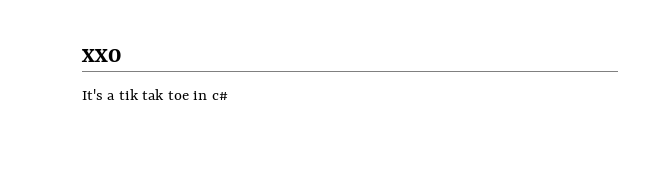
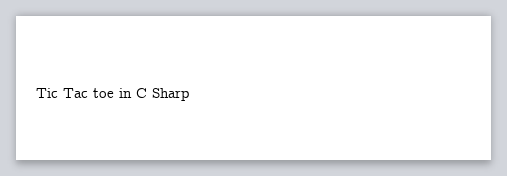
[81,49,121,62] [82,89,228,100] XXO // It's a tik tak toe in c# -> [36,88,189,101] Tic Tac toe in C Sharp

